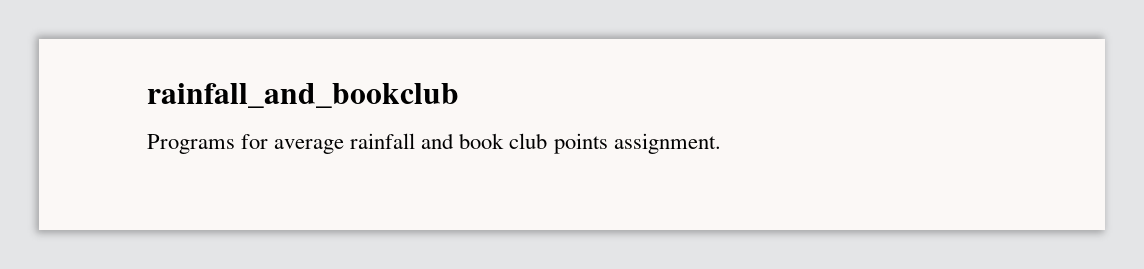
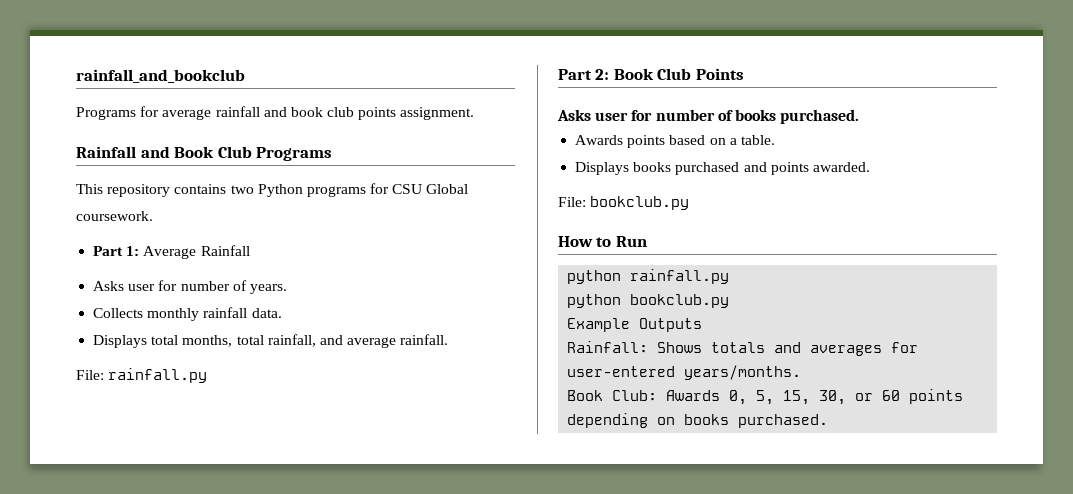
(721, 143) none -> [76,146,333,161] [76,183,469,197] [76,211,153,221] [93,245,250,259] [93,280,287,294] [93,307,282,321] [93,334,449,348] [76,368,208,383] [558,68,744,80] [557,109,860,124] [575,135,775,148] [575,162,870,175] [558,196,690,210] [558,236,647,247] [567,269,730,284] [567,294,730,308] [567,318,703,332] [567,341,919,356] [567,365,802,380] [567,389,964,405] [567,413,829,428] // Rainfall and Book Club Programs // This repository contains two Python programs for CSU Global coursework. // Part 1: Average Rainfall // Asks user for number of years. // Collects monthly rainfall data. // Displays total months, total rainfall, and average rainfall. // File: rainfall.py // Part 2: Book Club Points // Asks user for number of books purchased. // Awards points based on a table. // Displays books purchased and points awarded. // File: bookclub.py // How to Run // python rainfall.py // python bookclub.py // Example Outputs // Rainfall: Shows totals and averages for user-entered years/months. // Book Club: Awards 0, 5, 15, 30, or 60 points depending on books purchased.

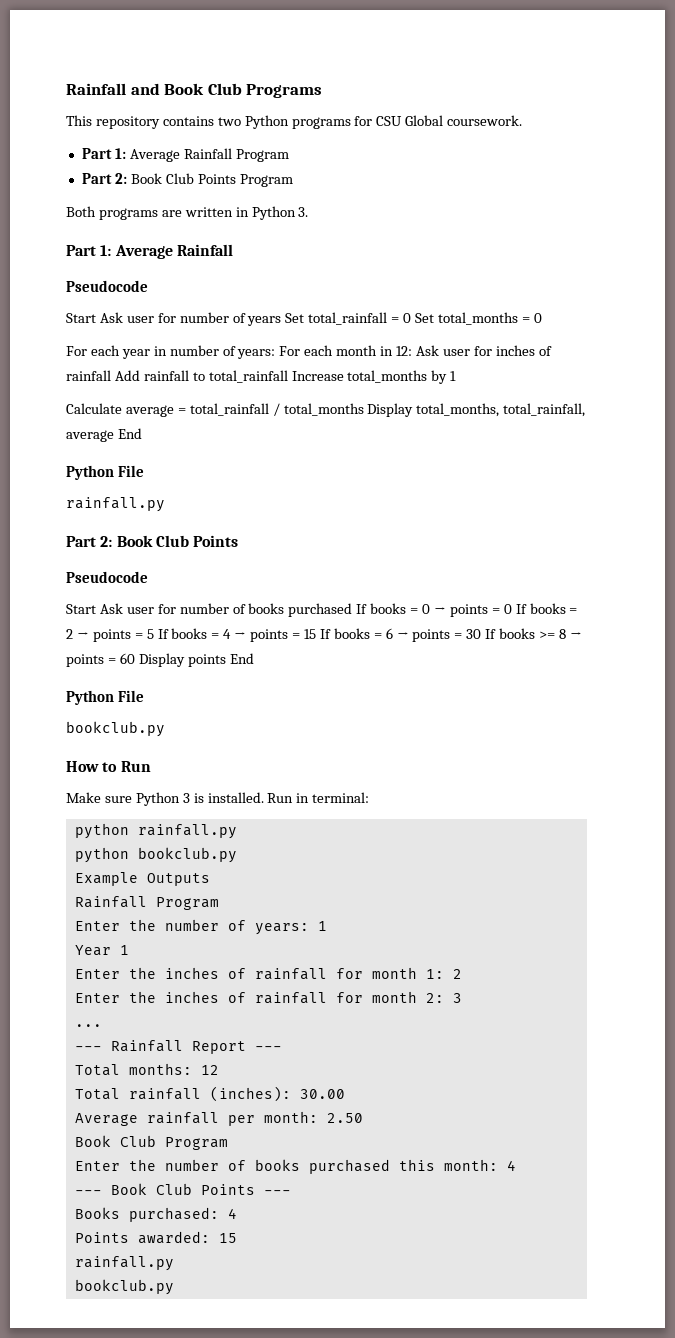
[76,69,245,83] [76,106,475,120] rainfall_and_bookclub // Programs for average rainfall and book club points assignment. // -> (66, 89) none
[93,280,287,294] [93,307,282,321] [93,334,449,348] [76,370,104,380] // Asks user for number of years. // Collects monthly rainfall data. // Displays total months, total rainfall, and average rainfall. // File: -> [235,149,289,162] [81,173,293,187] [66,206,309,220] [66,244,233,259] [66,280,148,292] [66,312,542,326] [66,345,552,359] [66,370,457,384] [66,403,586,417] [66,428,142,442] [66,465,145,480] Program // Part 2: Book Club Points Program // Both programs are written in Python 3. // Part 1: Average Rainfall // Pseudocode // Start Ask user for number of years Set total_rainfall = 0 Set total_months = 0 // For each year in number of years: For each month in 12: Ask user for inches of rainfall Add rainfall to total_rainfall Increase total_months by 1 // Calculate average = total_rainfall / total_months Display total_months, total_rainfall, average End // Python File //
[557,109,591,121] Asks -> [66,571,148,583] [66,603,123,614] Pseudocode // Start Ask
[780,109,860,124] [575,135,775,148] [575,162,870,175] [558,196,690,210] [558,236,647,247] purchased. // Awards points based on a table. // Displays books purchased and points awarded. // File: bookclub.py // How to Run -> [288,603,578,617] [66,628,582,642] [66,653,254,667] [66,690,145,705] [66,721,165,737] [66,761,151,772] [66,792,370,806] purchased If books = 0 → points = 0 If books = 2 → points = 5 If books = 4 → points = 15 If books = 6 → points = 30 If books >= 8 → points = 60 Display points End // Python File // bookclub.py // How to Run // Make sure Python 3 is installed. Run in terminal:
[567,341,919,356] [567,365,802,380] [567,389,964,405] [567,413,829,428] Rainfall: Shows totals and averages for user-entered years/months. // Book Club: Awards 0, 5, 15, 30, or 60 points depending on books purchased. -> [74,896,219,910] [74,919,327,935] [74,945,129,956] [74,967,462,980] [74,991,462,1004] [74,1024,102,1027] [74,1040,282,1054] [74,1063,219,1076] [74,1086,345,1102] [74,1111,363,1126] [74,1135,228,1150] [74,1159,516,1174] [74,1183,291,1195] [74,1207,237,1222] [74,1231,237,1244] [74,1256,174,1271] [74,1279,174,1295] Rainfall Program // Enter the number of years: 1 // Year 1 // Enter the inches of rainfall for month 1: 2 // Enter the inches of rainfall for month 2: 3 // ... // --- Rainfall Report --- // Total months: 12 // Total rainfall (inches): 30.00 // Average rainfall per month: 2.50 // Book Club Program // Enter the number of books purchased this month: 4 // --- Book Club Points --- // Books purchased: 4 // Points awarded: 15 // rainfall.py // bookclub.py

